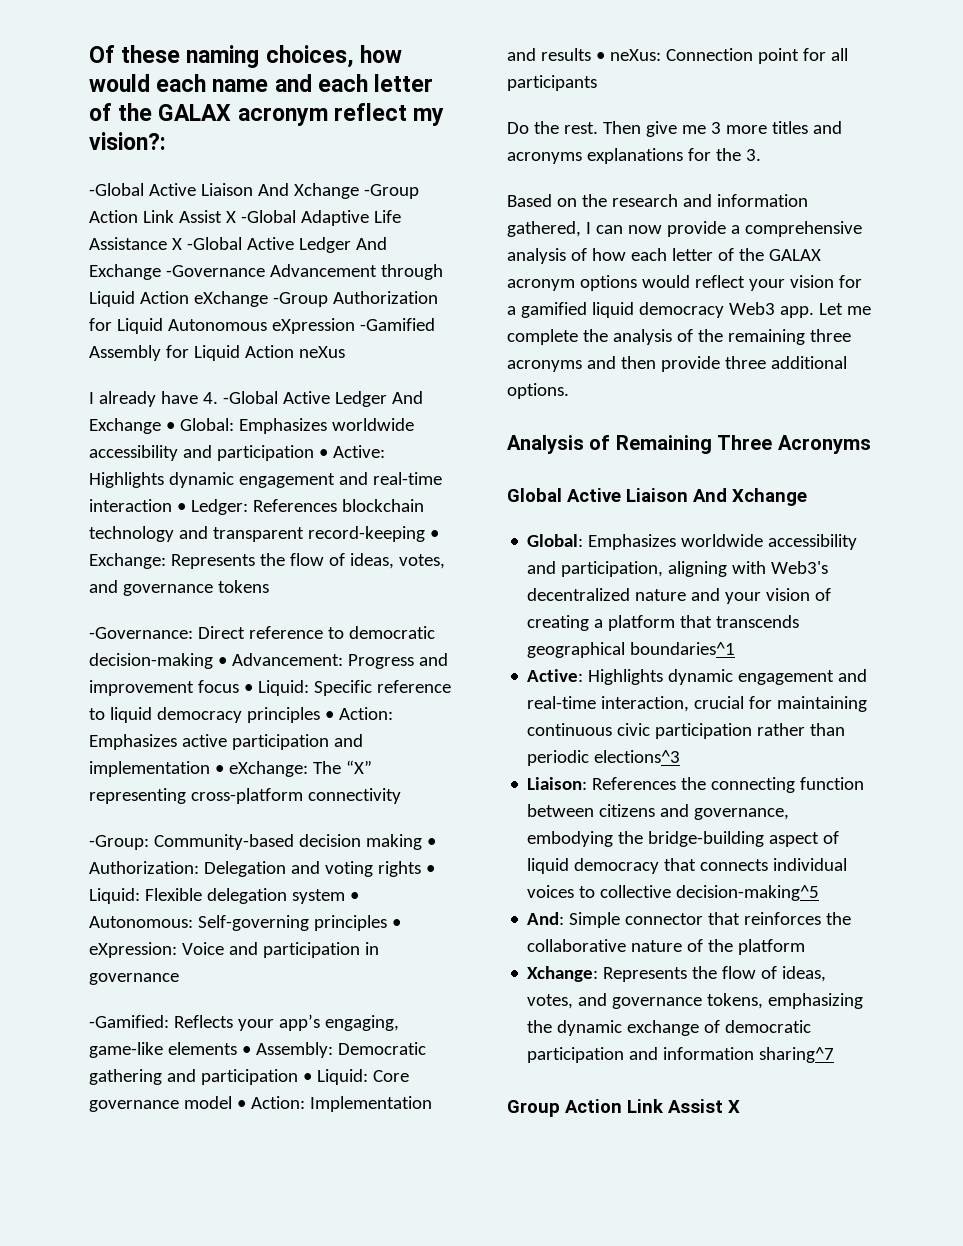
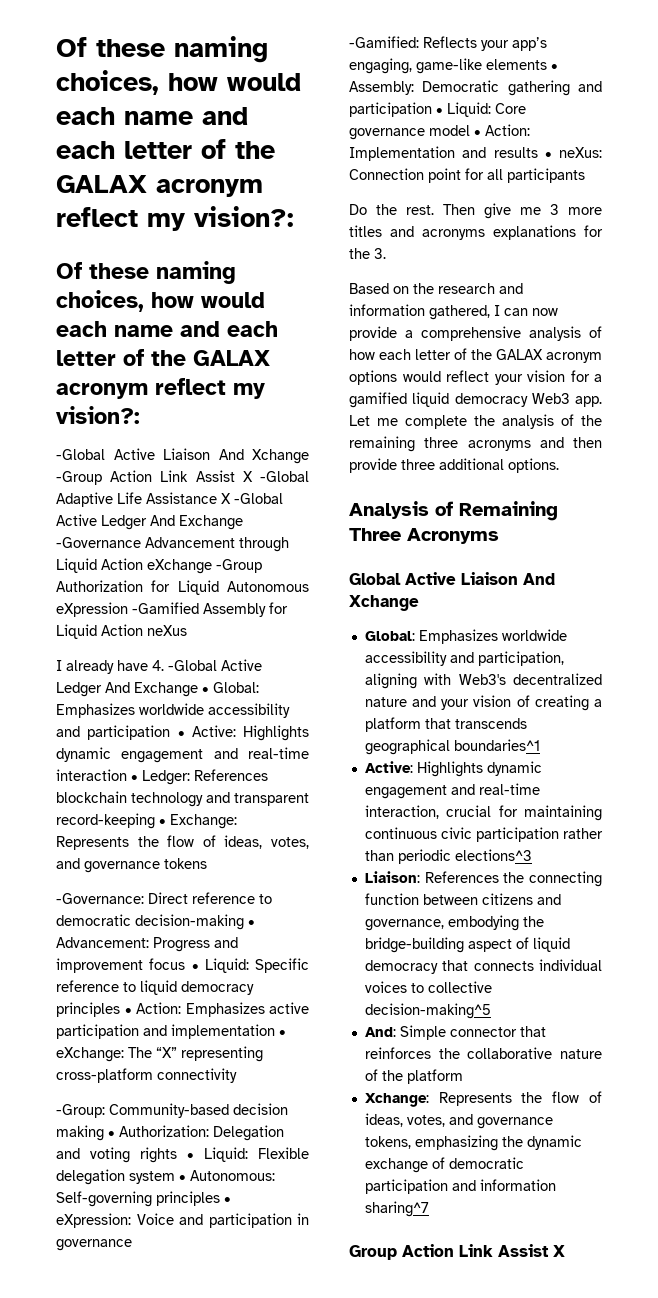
(166, 141) none -> [56,261,236,284] [56,290,265,312] [56,321,278,337] [56,349,270,366] [56,378,265,399] [56,406,140,424] // Of these naming choices, how would each name and each letter of the GALAX acronym reflect my vision?:

